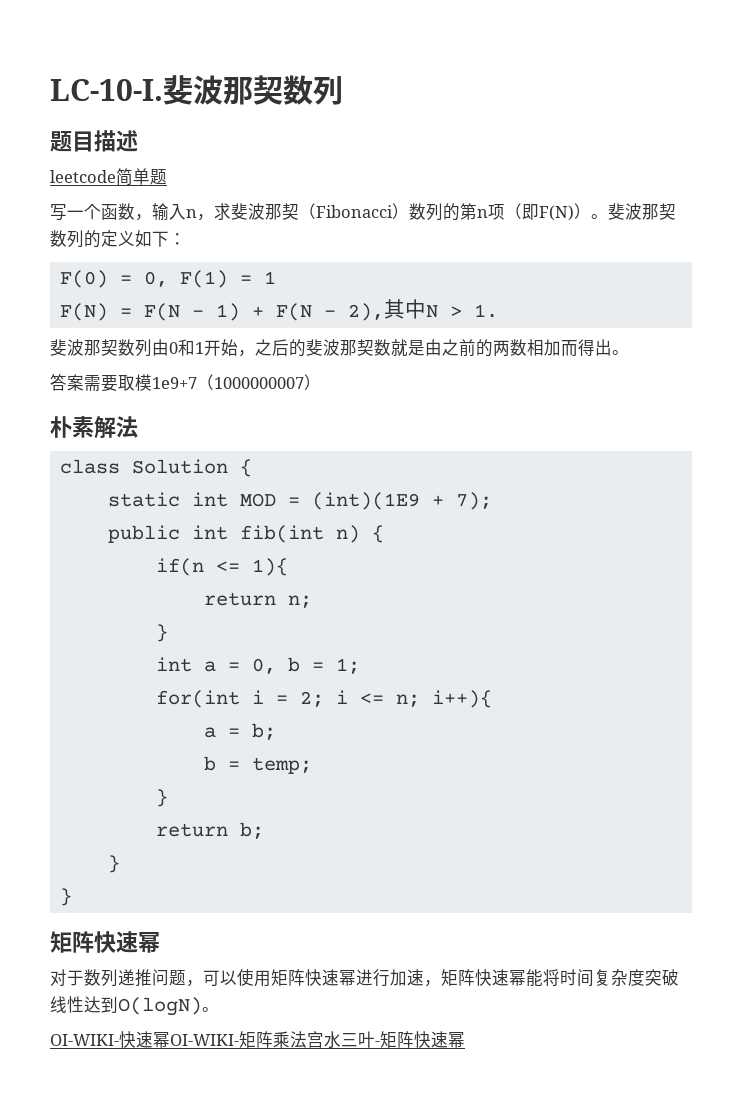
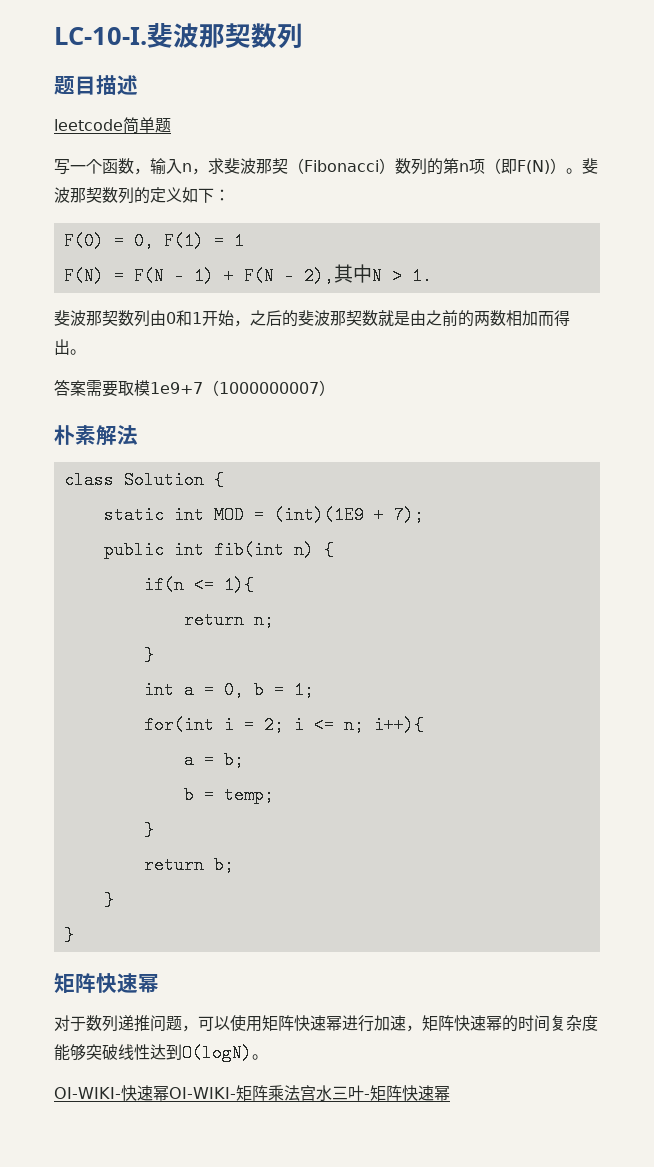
[526,969,560,987] 能将 -> [502,1015,518,1032] 的
(645, 977) none -> [54,1044,86,1061] 能够

